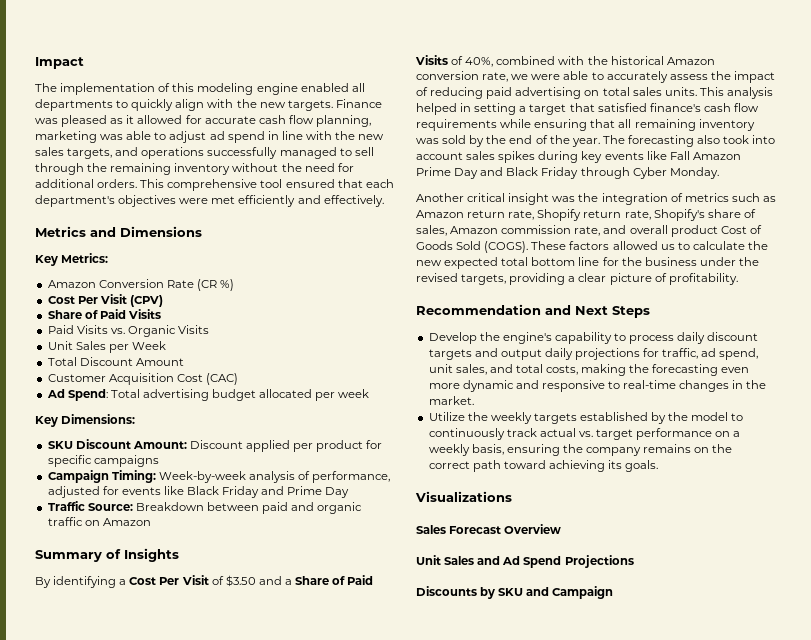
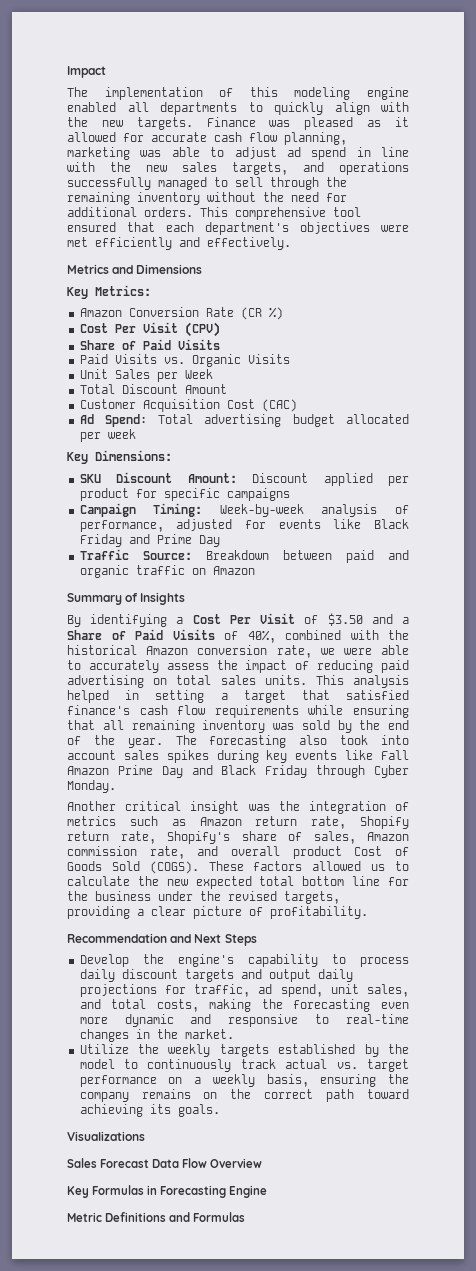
(502, 530) none -> [152,1158,208,1168] Data Flow
[416,555,634,568] [416,586,614,599] Unit Sales and Ad Spend Projections // Discounts by SKU and Campaign -> [67,1185,268,1198] [67,1212,246,1222] Key Formulas in Forecasting Engine // Metric Definitions and Formulas

